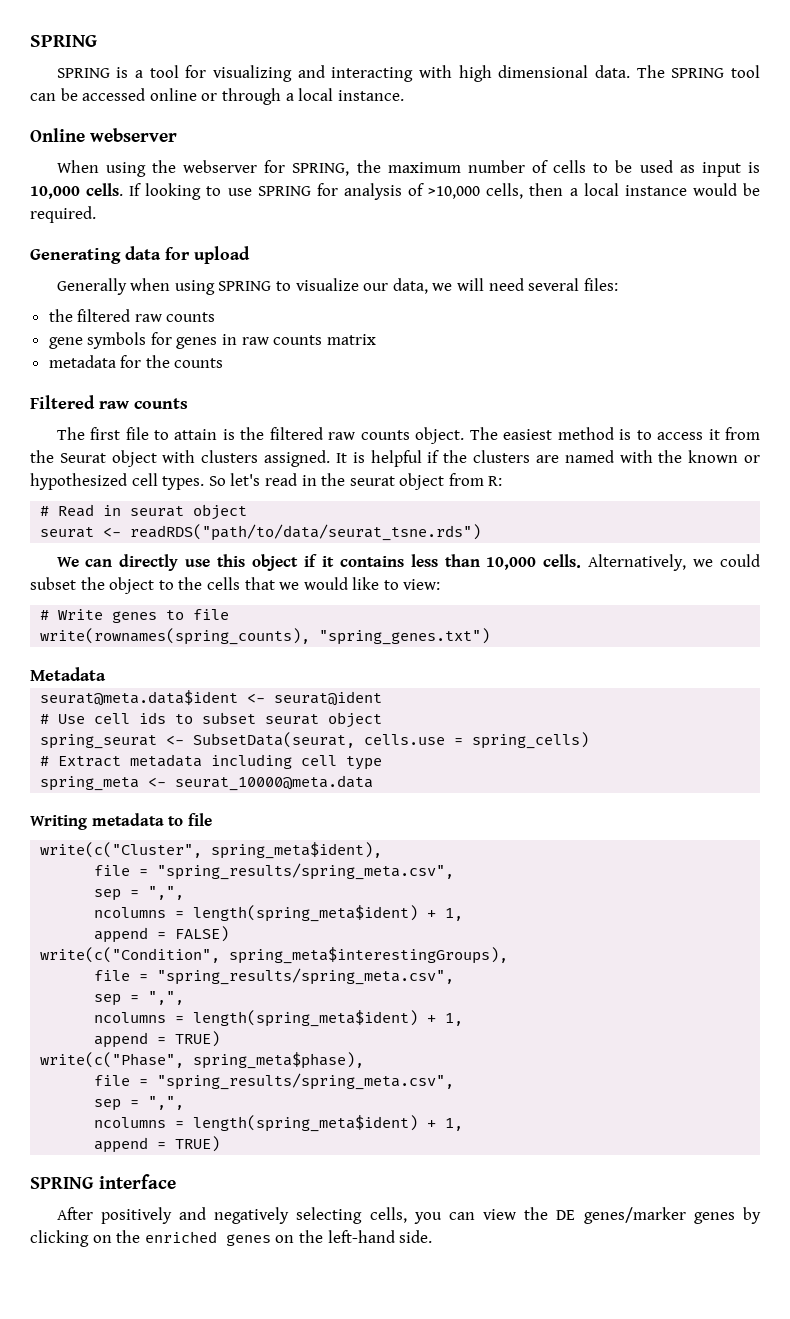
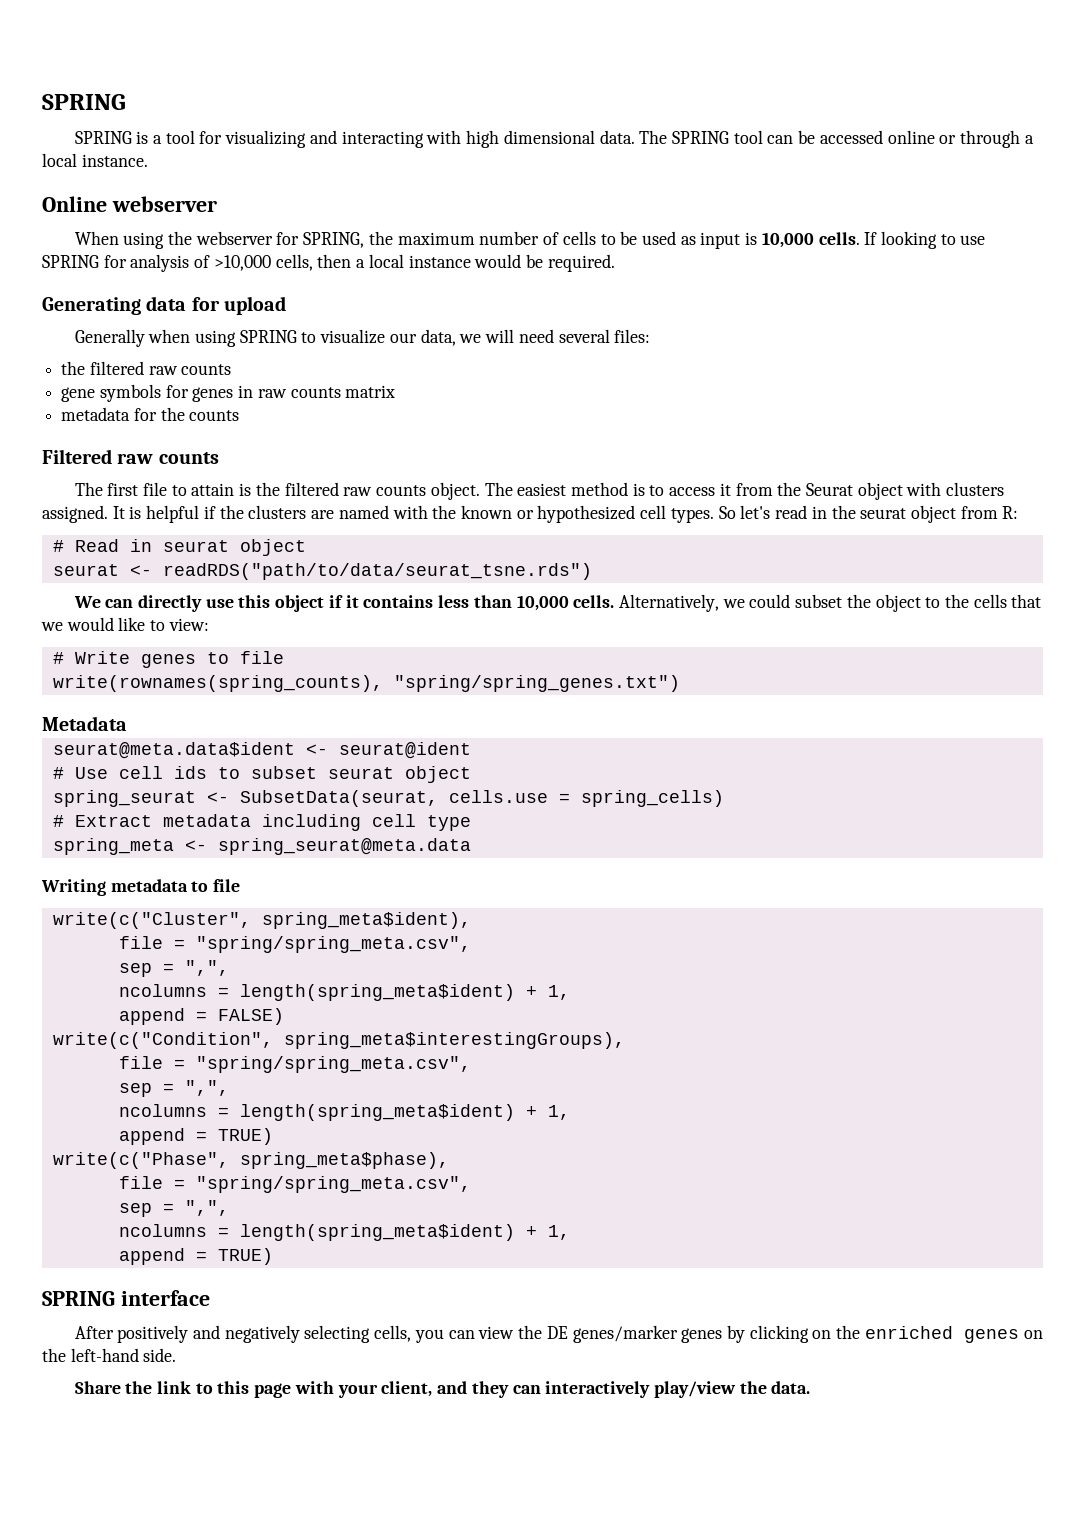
[319,628,491,645] "spring_genes.txt") -> [393,675,680,692] "spring/spring_genes.txt")
[175,775,374,791] seurat_10000@meta.data -> [217,838,471,855] spring_seurat@meta.data
[157,863,455,880] "spring_results/spring_meta.csv", -> [195,936,471,953] "spring/spring_meta.csv",
[157,968,455,985] "spring_results/spring_meta.csv", -> [195,1056,471,1073] "spring/spring_meta.csv",
[157,1073,455,1090] "spring_results/spring_meta.csv", -> [195,1176,471,1193] "spring/spring_meta.csv",
(433, 1236) none -> [74,1381,811,1398] // Share the link to this page with your client, and they can interactively play/view the data.

